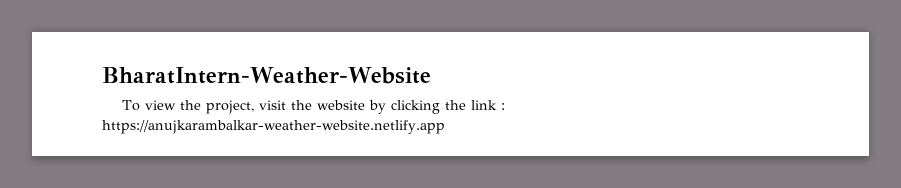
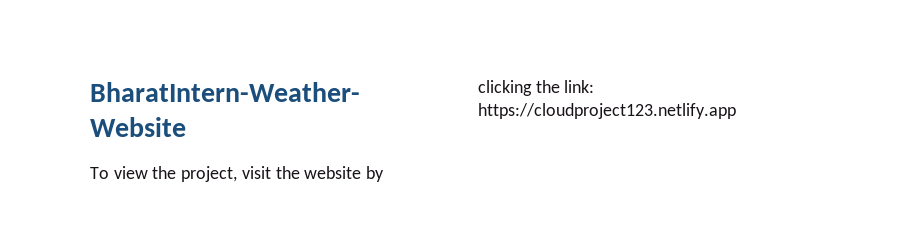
[471,100,506,110] [102,120,445,134] link : https://anujkarambalkar-weather-website.netlify.app -> [564,80,595,93] [478,103,736,119] link: https://cloudproject123.netlify.app

